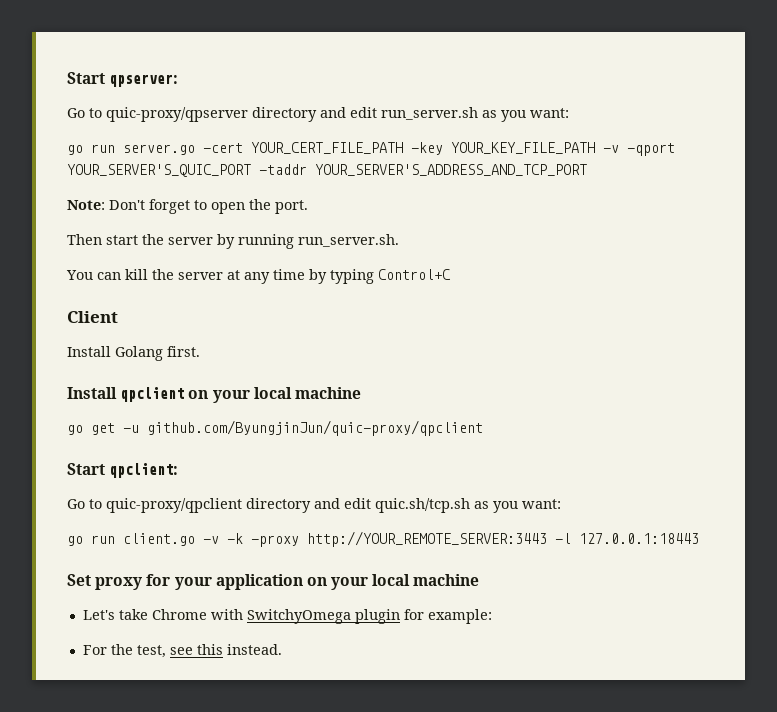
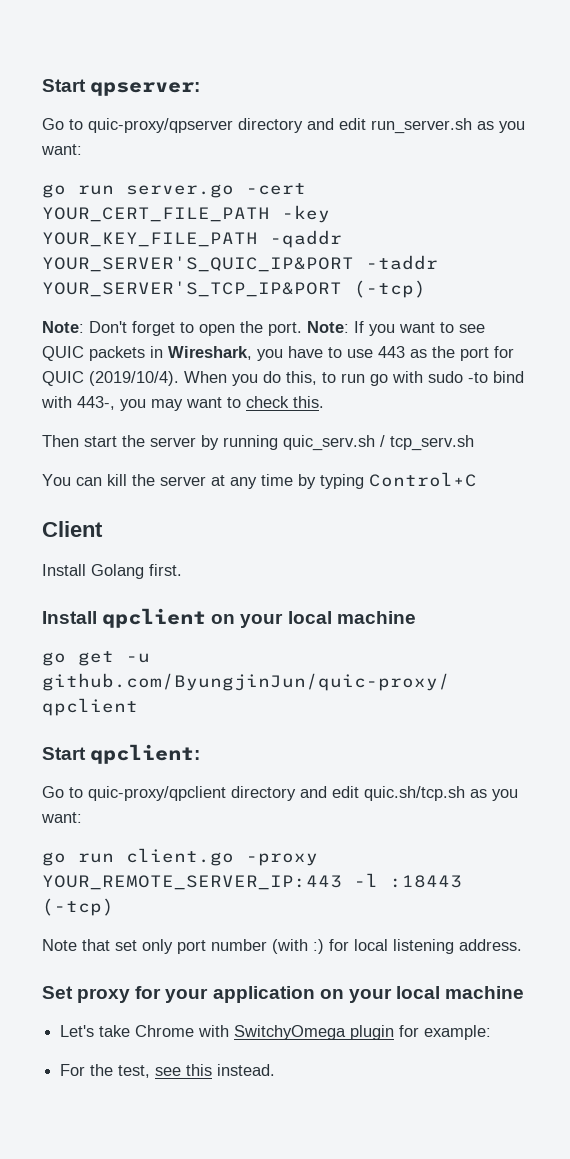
[603,143,675,156] [67,164,587,177] -v -qport YOUR_SERVER'S_QUIC_PORT -taddr YOUR_SERVER'S_ADDRESS_AND_TCP_PORT -> [270,230,342,248] [42,255,438,272] [42,280,426,298] -qaddr YOUR_SERVER'S_QUIC_IP&PORT -taddr YOUR_SERVER'S_TCP_IP&PORT (-tcp)
(308, 207) none -> [307,321,485,336] [42,346,514,361] [42,371,524,386] [41,396,324,411] Note: If you want to see QUIC packets in Wireshark, you have to use 443 as the port for QUIC (2019/10/4). When you do this, to run go with sudo -to bind with 443-, you may want to check this.
[298,234,399,247] run_server.sh. -> [283,435,474,451] quic_serv.sh / tcp_serv.sh
[203,531,699,547] -v -k -proxy http://YOUR_REMOTE_SERVER:3443 -l 127.0.0.1:18443 -> [246,853,318,866] [42,873,462,890] [42,898,114,916] [42,939,522,954] -proxy YOUR_REMOTE_SERVER_IP:443 -l :18443 (-tcp) // Note that set only port number (with :) for local listening address.

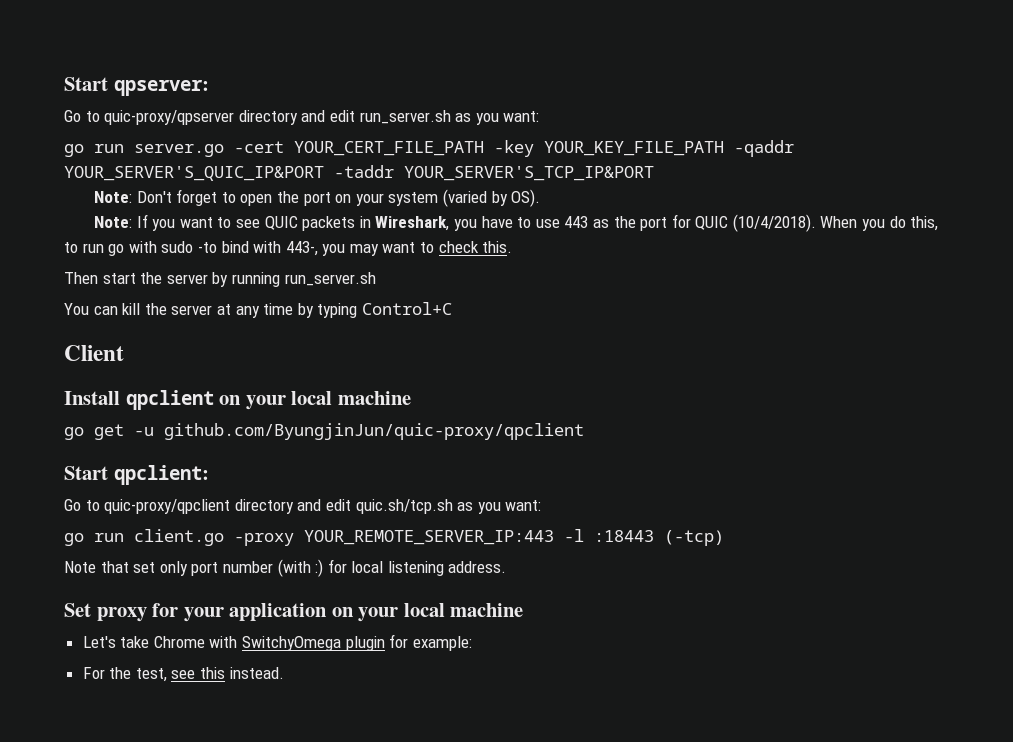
[354,280,426,298] (-tcp) -> (654, 173) none
[268,322,302,336] port. -> [303,189,541,207] port on your system (varied by OS). //
[89,371,179,386] (2019/10/4). -> [732,214,816,232] (10/4/2018).
[283,435,474,451] quic_serv.sh / tcp_serv.sh -> [284,272,376,286] run_server.sh
[42,564,182,579] // Install Golang first. -> (124, 353) none

